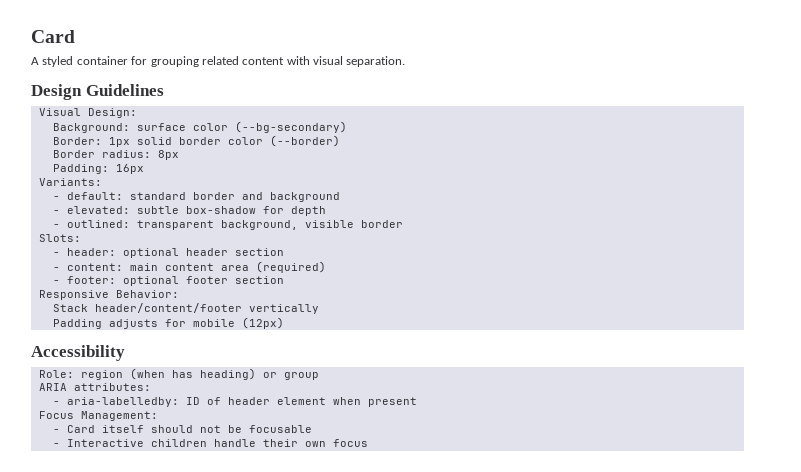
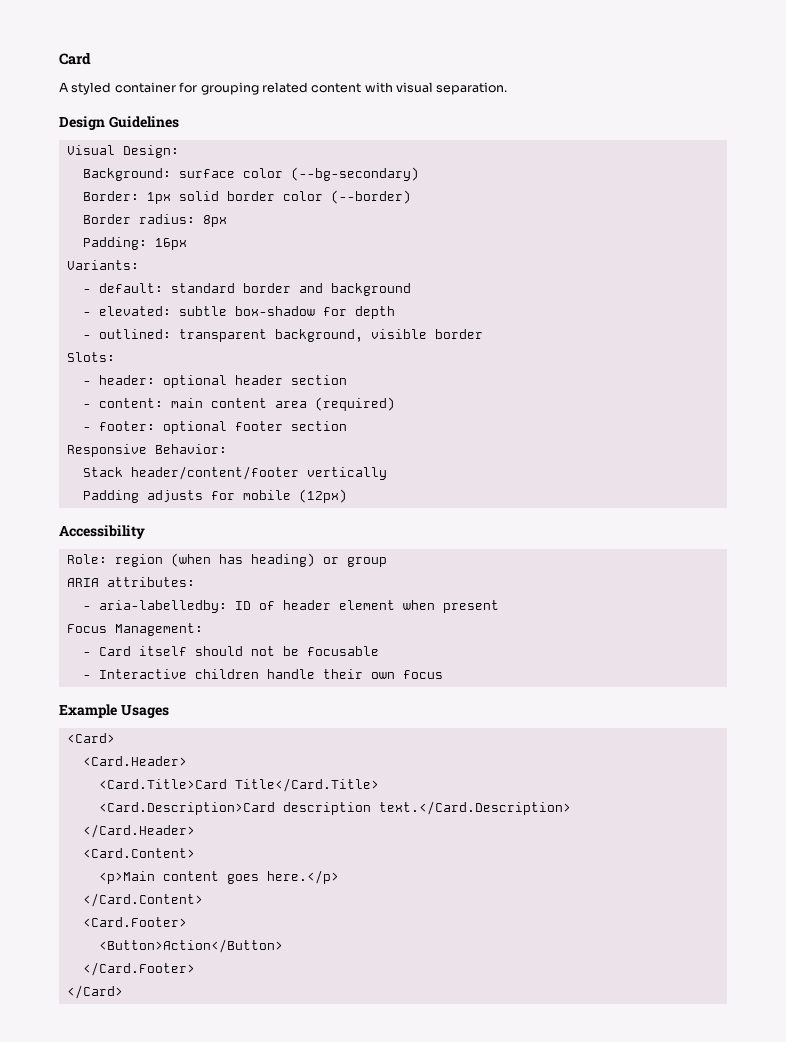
(368, 443) none -> [59,704,169,718] [66,733,115,743] [82,756,187,766] [98,778,379,792] [98,801,571,815] [82,824,195,838] [82,848,195,858] [98,870,339,884] [82,893,203,907] [82,917,187,927] [98,939,283,953] [82,962,195,976] [66,985,123,999] // Example Usages // <Card> // <Card.Header> // <Card.Title>Card Title</Card.Title> // <Card.Description>Card description text.</Card.Description> // </Card.Header> // <Card.Content> // <p>Main content goes here.</p> // </Card.Content> // <Card.Footer> // <Button>Action</Button> // </Card.Footer> // </Card>

